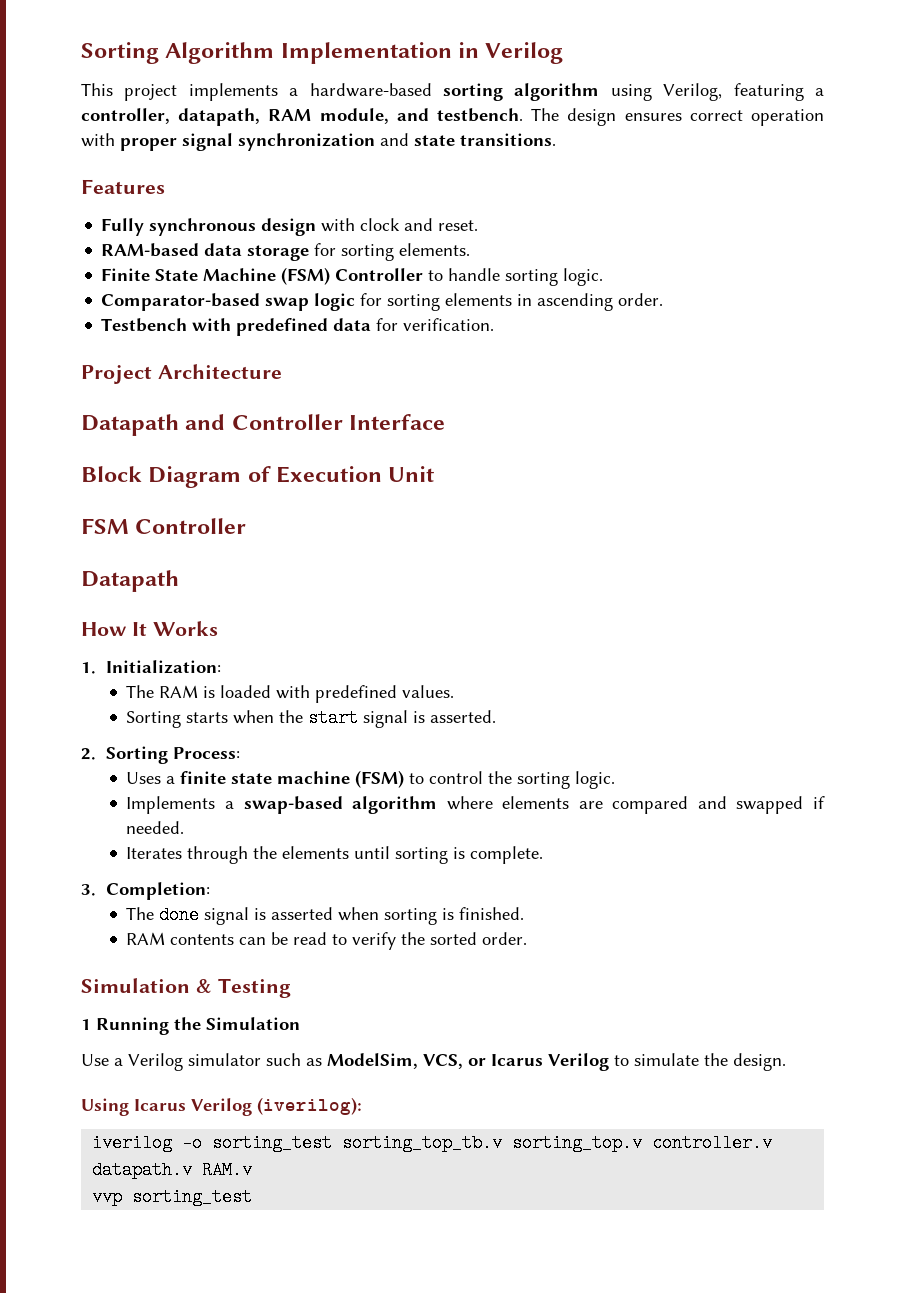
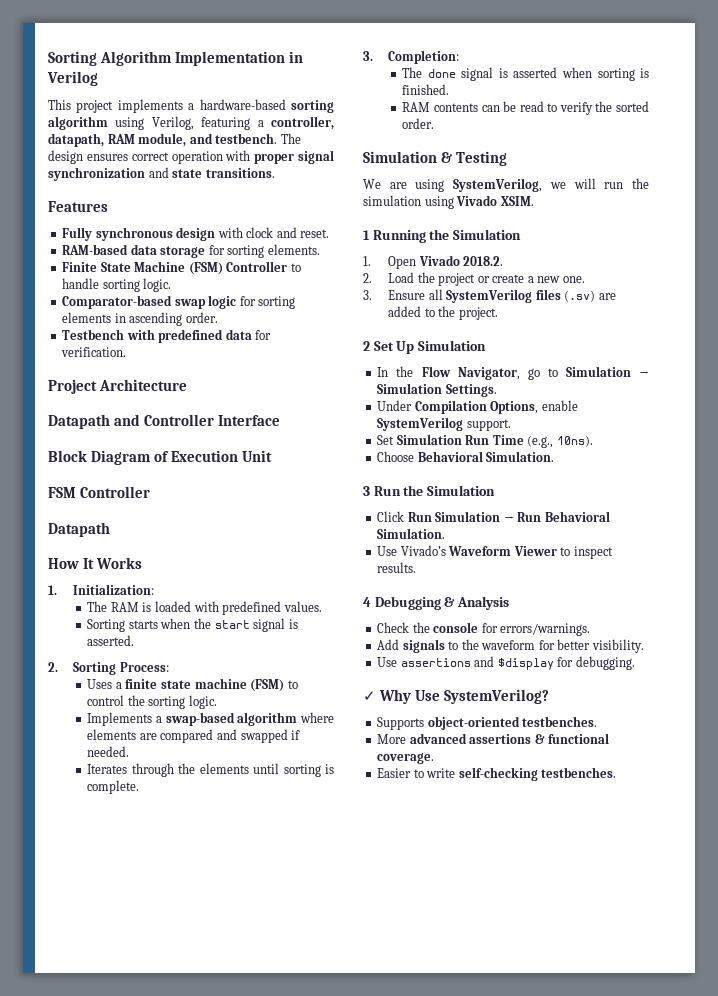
[81,1017,300,1035] [81,1053,786,1071] [81,1097,362,1116] [92,1134,773,1152] [92,1161,253,1179] [92,1188,253,1206] 1 Running the Simulation // Use a Verilog simulator such as ModelSim, VCS, or Icarus Verilog to simulate the design. // Using Icarus Verilog (iverilog): // iverilog -o sorting_test sorting_top_tb.v sorting_top.v controller.v datapath.v RAM.v // vvp sorting_test -> [363,178,649,192] [363,195,534,209] [363,229,521,243] [363,255,504,269] [363,272,585,286] [363,289,616,303] [388,306,498,320] [363,340,486,354] [377,366,649,380] [377,383,497,397] [377,400,578,414] [377,417,511,431] [377,434,593,448] [377,451,555,462] [363,485,495,496] [377,511,610,522] [377,528,446,539] [377,545,613,559] [377,562,417,573] [363,596,509,610] [377,622,591,636] [377,639,644,653] [377,656,635,670] [363,689,549,704] [377,716,598,730] [377,733,610,744] [377,753,435,764] [377,767,617,781] We are using SystemVerilog, we will run the simulation using Vivado XSIM. // 1 Running the Simulation // 1. Open Vivado 2018.2. // 2. Load the project or create a new one. // 3. Ensure all SystemVerilog files (.sv) are added to the project. // 2 Set Up Simulation // In the Flow Navigator, go to Simulation → Simulation Settings. // Under Compilation Options, enable SystemVerilog support. // Set Simulation Run Time (e.g., 10ns). // Choose Behavioral Simulation. // 3 Run the Simulation // Click Run Simulation → Run Behavioral Simulation. // Use Vivado’s Waveform Viewer to inspect results. // 4 Debugging & Analysis // Check the console for errors/warnings. // Add signals to the waveform for better visibility. // Use assertions and $display for debugging. // ✓ Why Use SystemVerilog? // Supports object-oriented testbenches. // More advanced assertions & functional coverage. // Easier to write self-checking testbenches.

